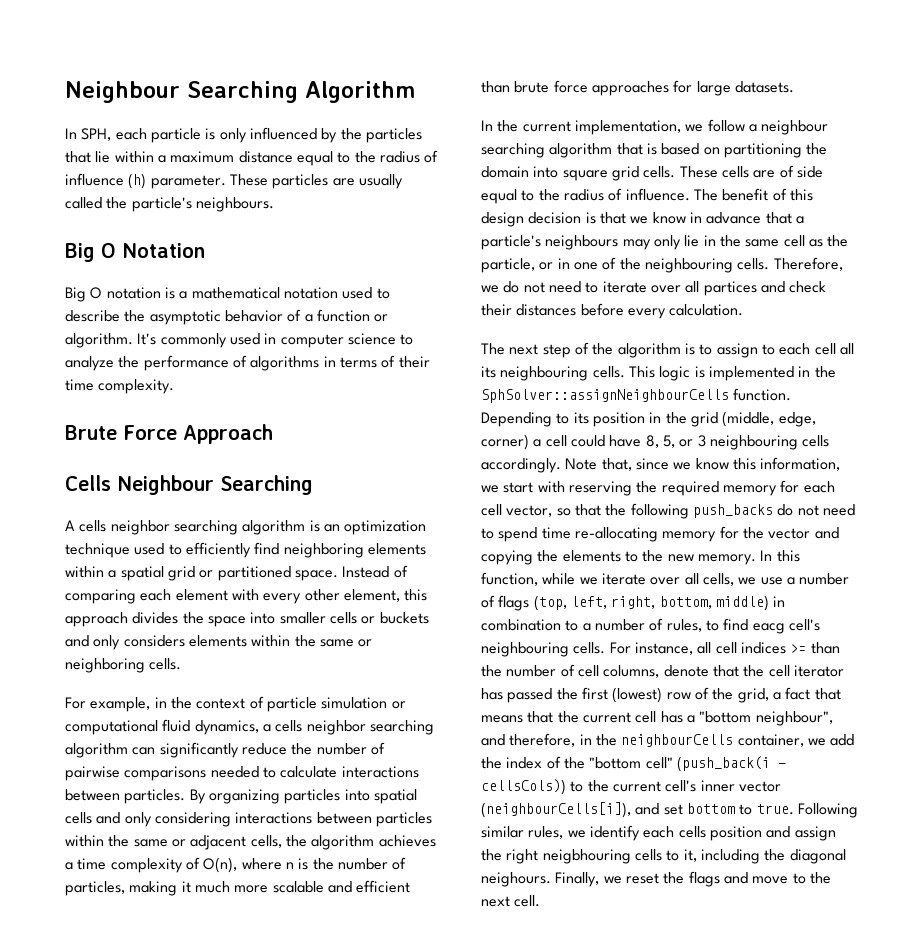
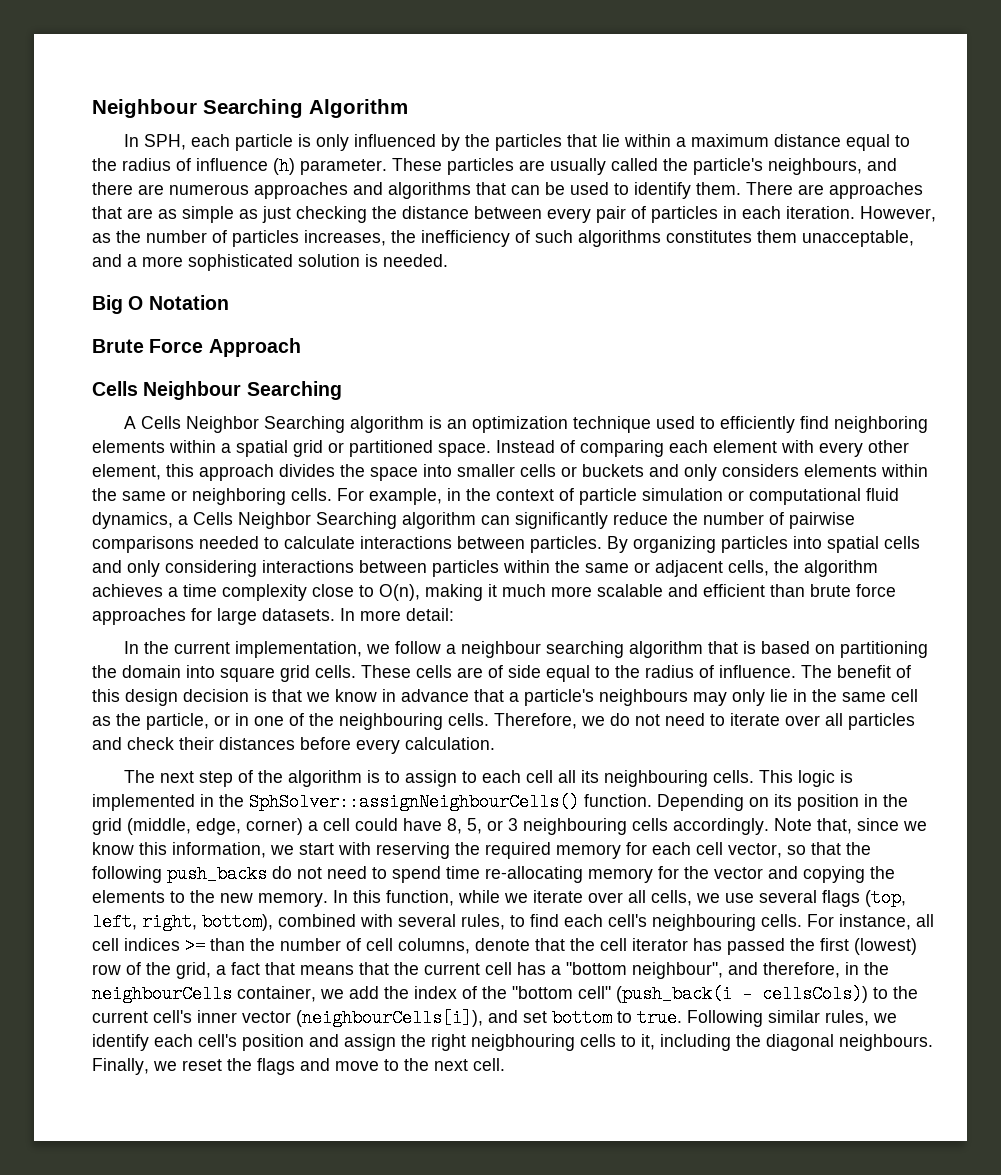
[195,197,274,212] [65,243,205,262] [65,287,390,302] [65,309,389,325] [65,333,414,348] [65,355,430,371] [65,379,175,394] neighbours. // Big O Notation // Big O notation is a mathematical notation used to describe the asymptotic behavior of a function or algorithm. It's commonly used in computer science to analyze the performance of algorithms in terms of their time complexity. -> [768,158,897,175] [92,182,923,199] [92,206,936,223] [92,230,914,247] [92,254,448,271] [92,295,229,314] neighbours, and there are numerous approaches and algorithms that can be used to identify them. There are approaches that are as simple as just checking the distance between every pair of particles in each iteration. However, as the number of particles increases, the inefficiency of such algorithms constitutes them unacceptable, and a more sophisticated solution is needed. // Big O Notation
[79,520,238,535] cells neighbor searching -> [141,416,346,433] Cells Neighbor Searching
(182, 664) // -> (332, 494) none
[275,720,434,735] cells neighbor searching -> [193,512,397,529] Cells Neighbor Searching
[185,857,407,873] [65,881,125,896] of O(n), where n is the number of particles, -> [312,584,420,601] close to O(n),
(794, 87) none -> [340,608,454,621] In more detail:
[703,281,757,296] partices -> [848,713,915,730] particles
[481,389,729,403] SphSolver::assignNeighbourCells -> [249,793,579,811] SphSolver::assignNeighbourCells()
[556,413,570,424] to -> [749,797,769,807] on
[786,573,850,585] [481,595,495,608] a number of -> [759,890,817,903] several
[659,595,786,611] [481,618,664,631] bottom, middle) in combination to a number of -> [202,913,456,931] bottom), combined with several
[752,623,785,634] eacg -> [564,914,603,927] each
[678,826,706,838] cells -> [198,1034,237,1047] cell's
[481,872,551,887] neighours. -> [839,1034,933,1051] neighbours.

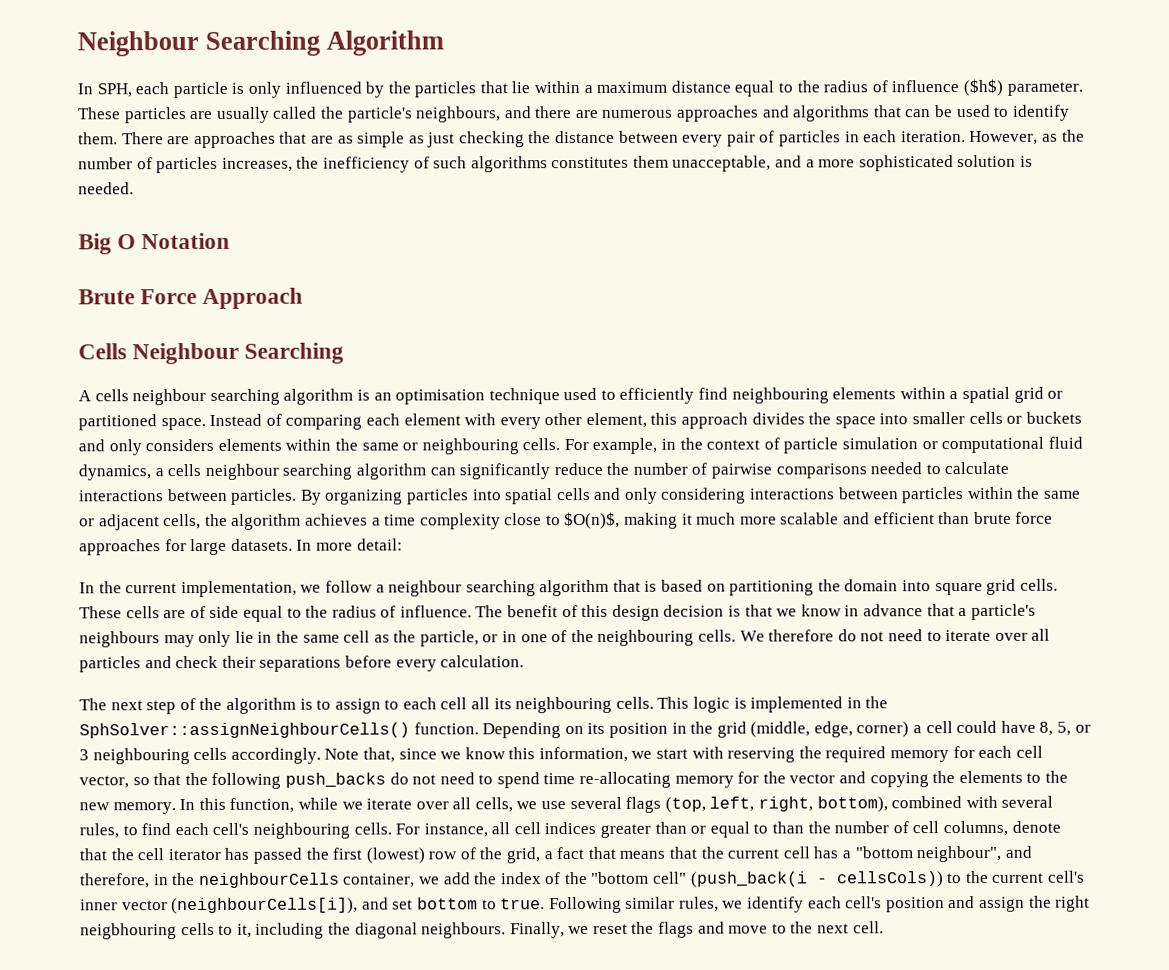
[273,157,295,175] (h) -> [962,78,1003,97] ($h$)
[141,416,346,433] Cells Neighbor Searching -> [94,388,280,406] cells neighbour searching
[472,416,569,433] optimization -> [395,389,486,405] optimisation
[834,416,929,433] neighboring -> [731,387,829,404] neighbouring
[192,488,286,505] neighboring -> [421,438,519,455] neighbouring
[193,512,397,529] Cells Neighbor Searching -> [167,463,353,480] cells neighbour searching
[379,584,420,601] O(n), -> [564,511,621,530] $O(n)$,
[494,713,605,729] Therefore, we -> [739,629,835,642] We therefore
[219,737,295,750] distances -> [259,656,342,672] separations
[185,937,205,955] >= -> [600,821,769,838] greater than or equal to

